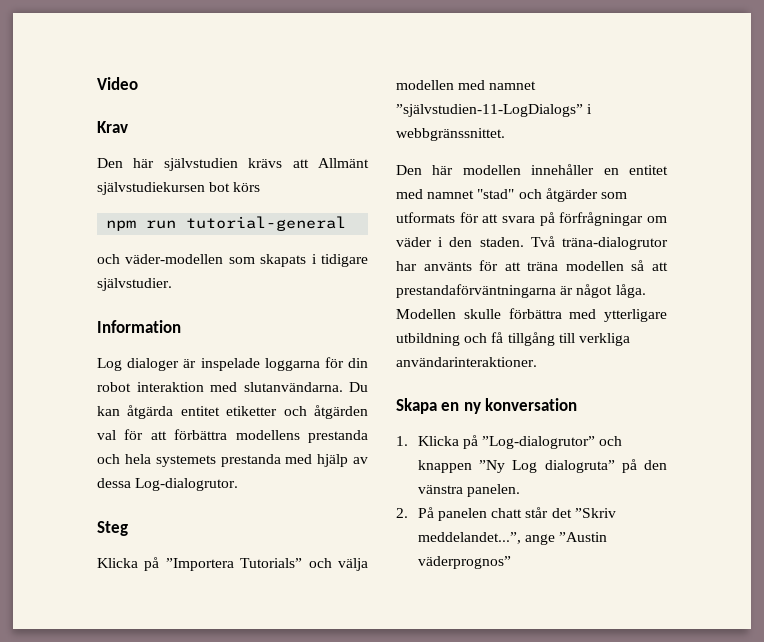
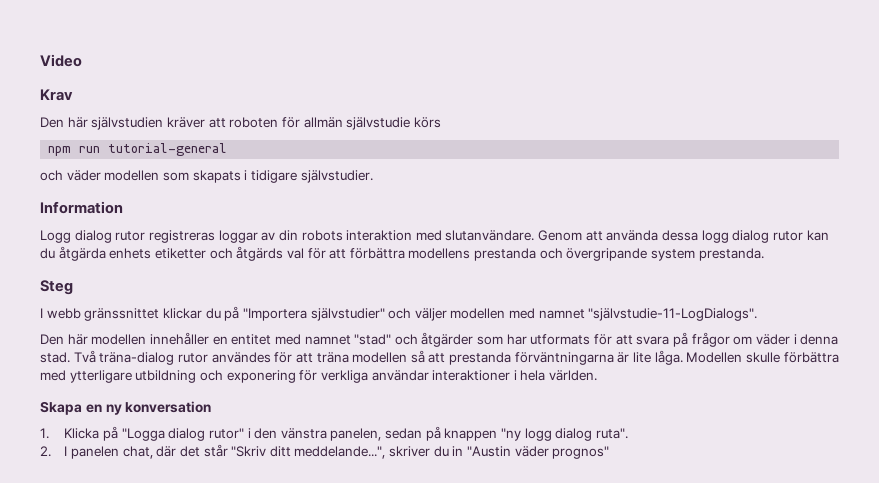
[248,158,369,168] [97,182,231,195] krävs att Allmänt självstudiekursen bot -> [166,117,411,130] kräver att roboten för allmän självstudie
[125,254,224,264] väder-modellen -> [66,170,160,181] väder modellen
[97,357,368,371] [97,382,368,392] [97,405,220,419] Log dialoger är inspelade loggarna för din robot interaktion med slutanvändarna. Du kan åtgärda entitet -> [40,230,829,243] [40,246,152,261] Logg dialog rutor registreras loggar av din robots interaktion med slutanvändare. Genom att använda dessa logg dialog rutor kan du åtgärda enhets
[314,405,368,419] åtgärden -> [236,246,284,261] åtgärds
[124,454,368,467] [97,478,239,491] [97,521,128,536] [97,557,368,571] [396,80,537,90] [396,104,593,117] [396,128,505,141] hela systemets prestanda med hjälp av dessa Log-dialogrutor. // Steg // Klicka på ”Importera Tutorials” och välja modellen med namnet ”självstudien-11-LogDialogs” i webbgränssnittet. -> [566,248,764,261] [40,280,73,295] [40,306,758,321] övergripande system prestanda. // Steg // I webb gränssnittet klickar du på "Importera självstudier" och väljer modellen med namnet "självstudie-11-LogDialogs".
(627, 195) none -> [506,334,527,345] har
[559,212,644,226] förfrågningar -> [691,332,730,347] frågor
[449,236,668,250] [396,261,472,271] den staden. Två träna-dialogrutor har använts -> [800,334,839,345] [40,350,271,365] denna stad. Två träna-dialog rutor användes
[396,284,613,298] prestandaförväntningarna är något -> [449,352,652,365] prestanda förväntningarna är lite
[491,332,630,346] [396,357,537,367] få tillgång till verkliga användarinteraktioner. -> [226,370,598,383] exponering för verkliga användar interaktioner i hela världen.
[482,436,623,449] [417,459,667,473] [417,484,520,497] [396,507,616,521] [417,532,608,545] [417,556,511,569] ”Log-dialogrutor” och knappen ”Ny Log dialogruta” på den vänstra panelen. // 2. På panelen chatt står det ”Skriv meddelandet...”, ange ”Austin väderprognos” -> [121,426,629,441] [40,444,610,459] "Logga dialog rutor" i den vänstra panelen, sedan på knappen "ny logg dialog ruta". // 2. I panelen chat, där det står "Skriv ditt meddelande...", skriver du in "Austin väder prognos"

